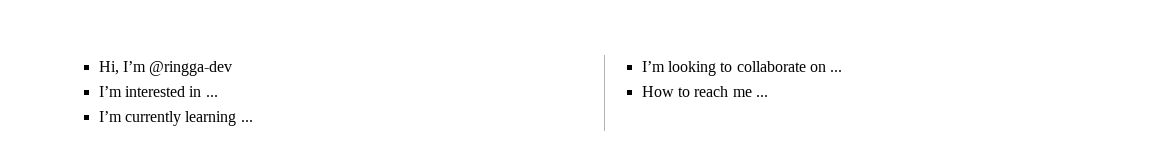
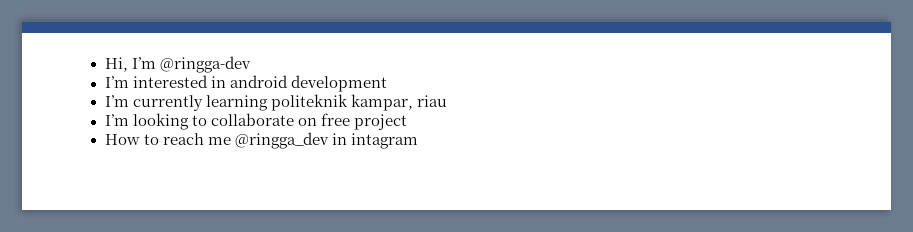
[205,95,218,97] ... -> [229,75,387,92] android development
[240,120,253,122] ... -> [270,94,447,111] politeknik kampar, riau
[830,70,843,72] ... -> [320,113,407,130] free project
[755,95,768,97] ... -> [234,132,418,149] @ringga_dev in intagram

